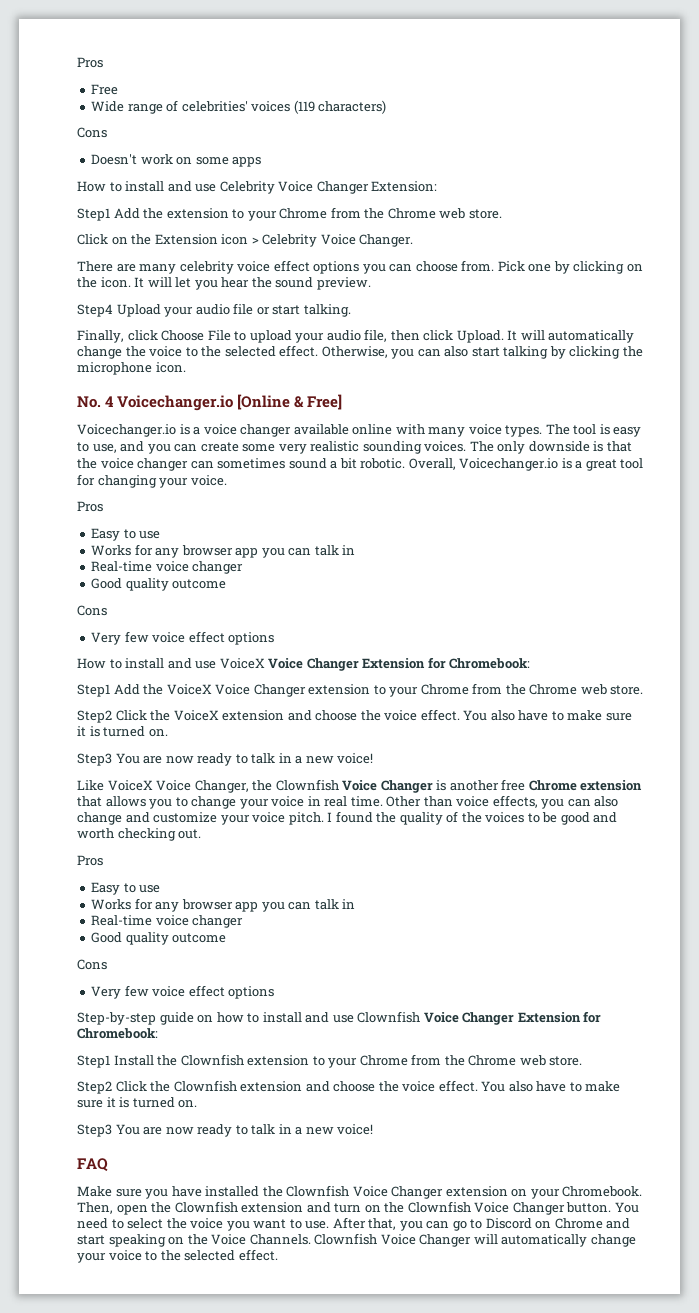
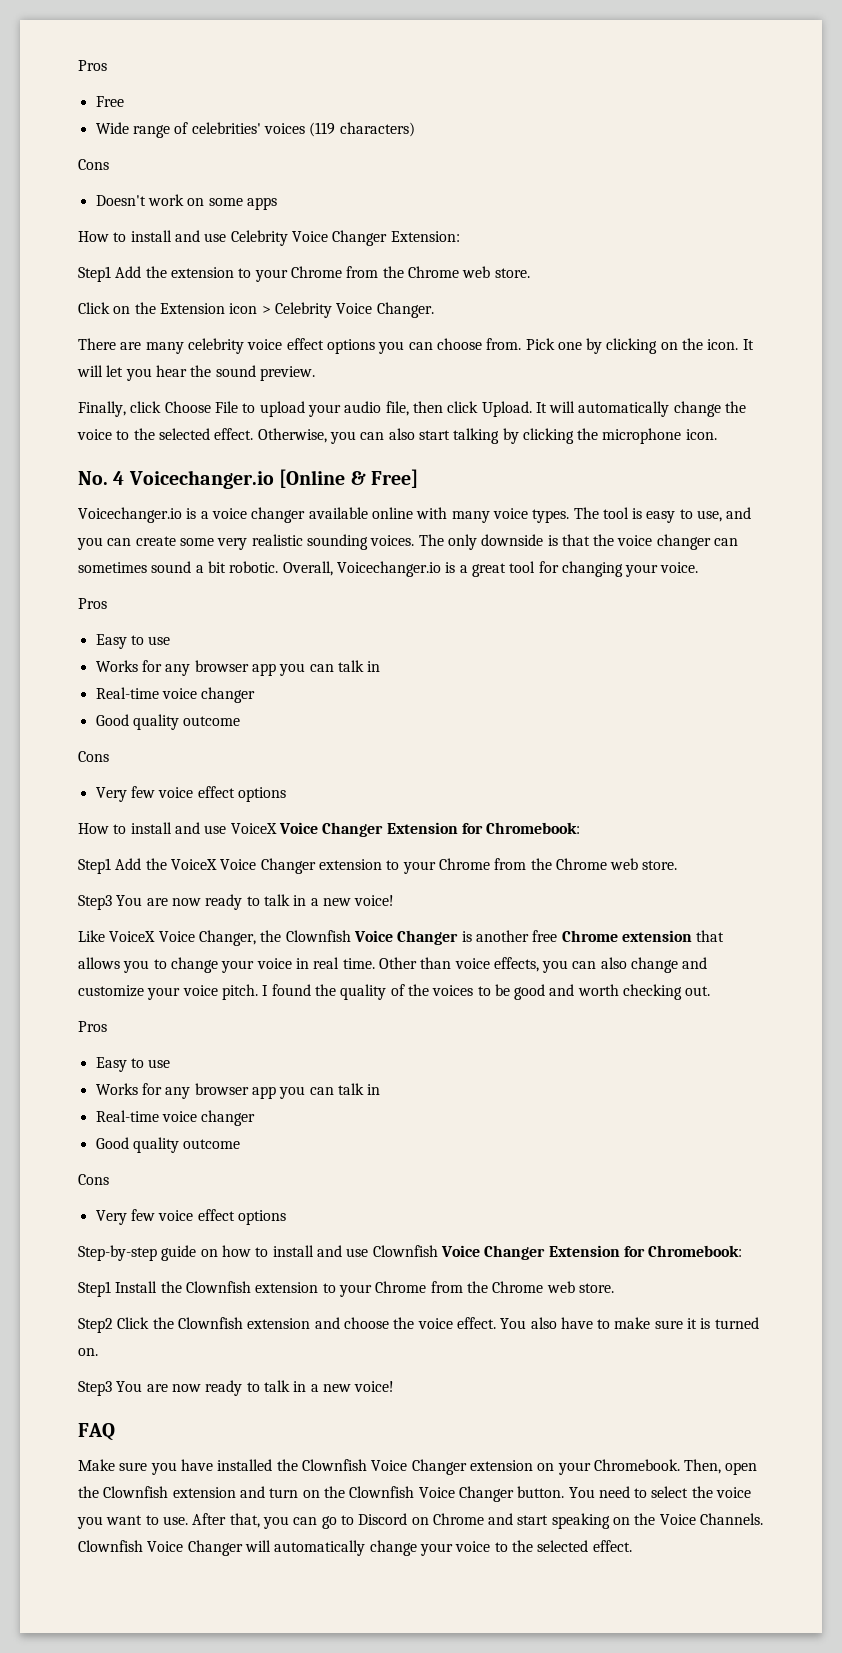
[77,303,351,317] // Step4 Upload your audio file or start talking. -> (315, 373) none
[77,709,632,723] [77,726,168,737] // Step2 Click the VoiceX extension and choose the voice effect. You also have to make sure it is turned on. -> (678, 865) none

